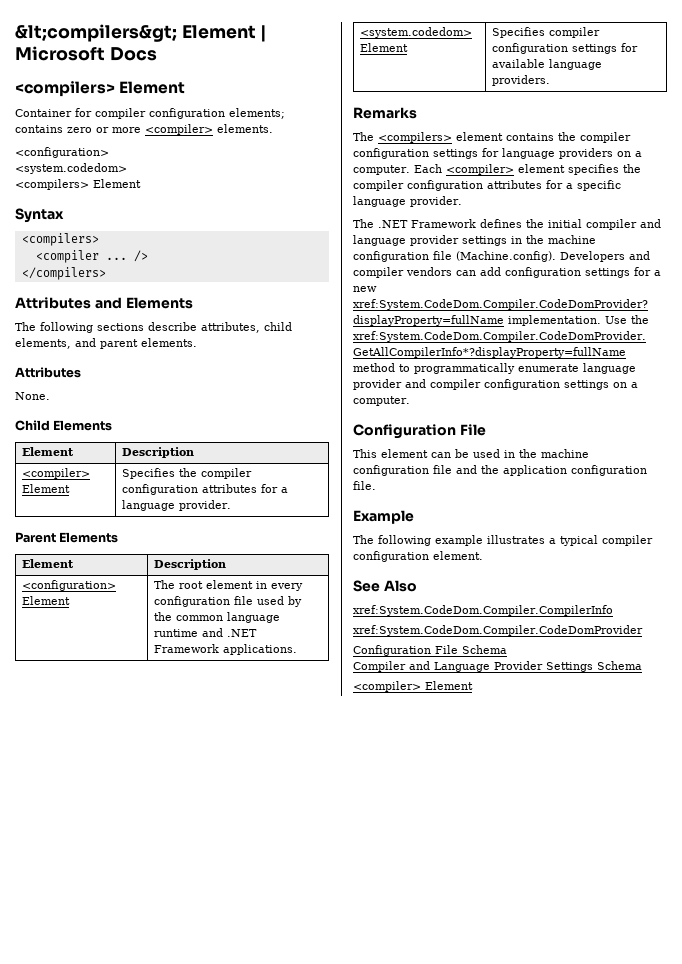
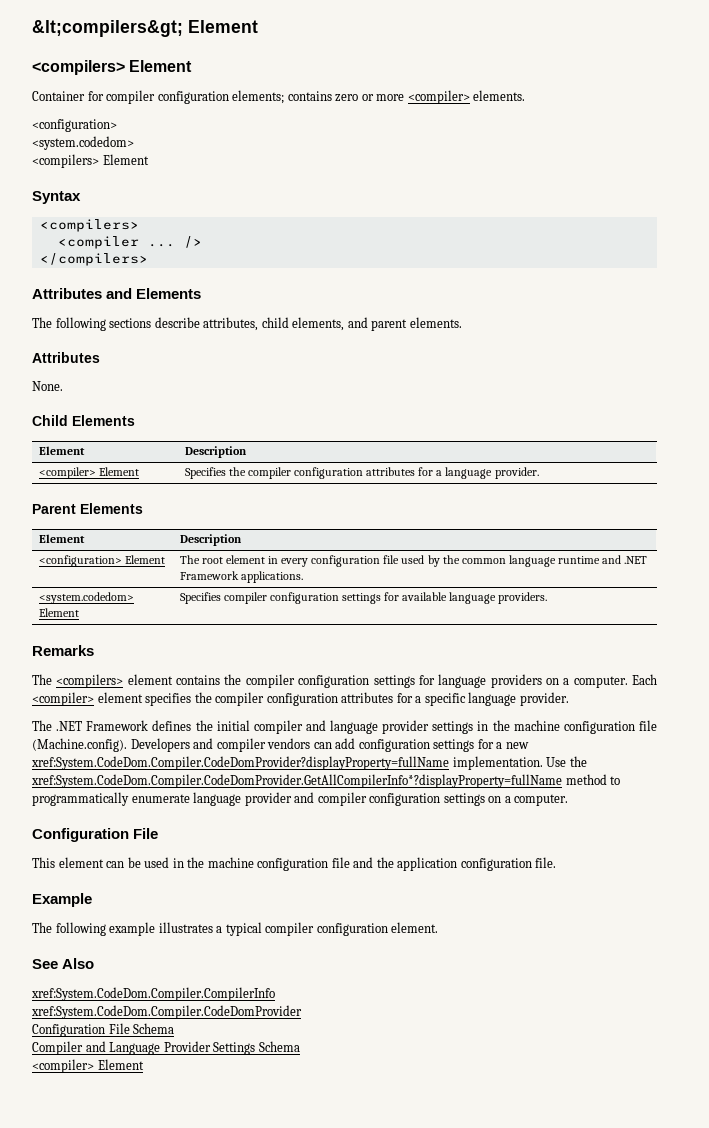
[260,25,268,42] [15,46,157,61] | Microsoft Docs -> (258, 26) none

